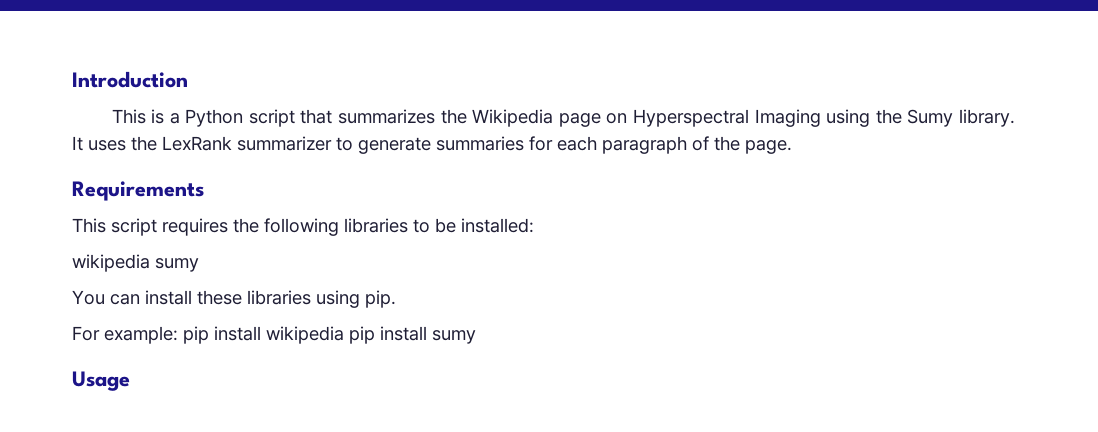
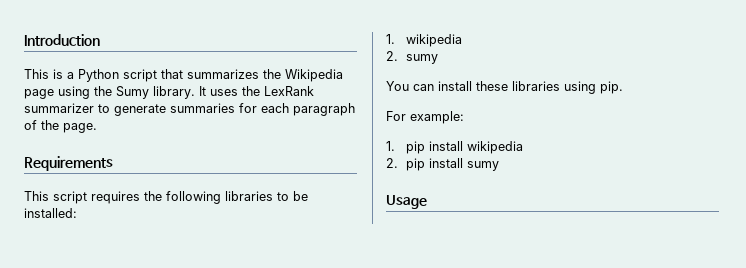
[606,109,821,127] on Hyperspectral Imaging -> (54, 94) none
[72,254,150,272] wikipedia -> [386,34,463,47] [386,51,398,61] 1. wikipedia // 2.
(178, 335) none -> [386,141,395,151] // 1.
(344, 335) none -> [386,158,398,168] // 2.

